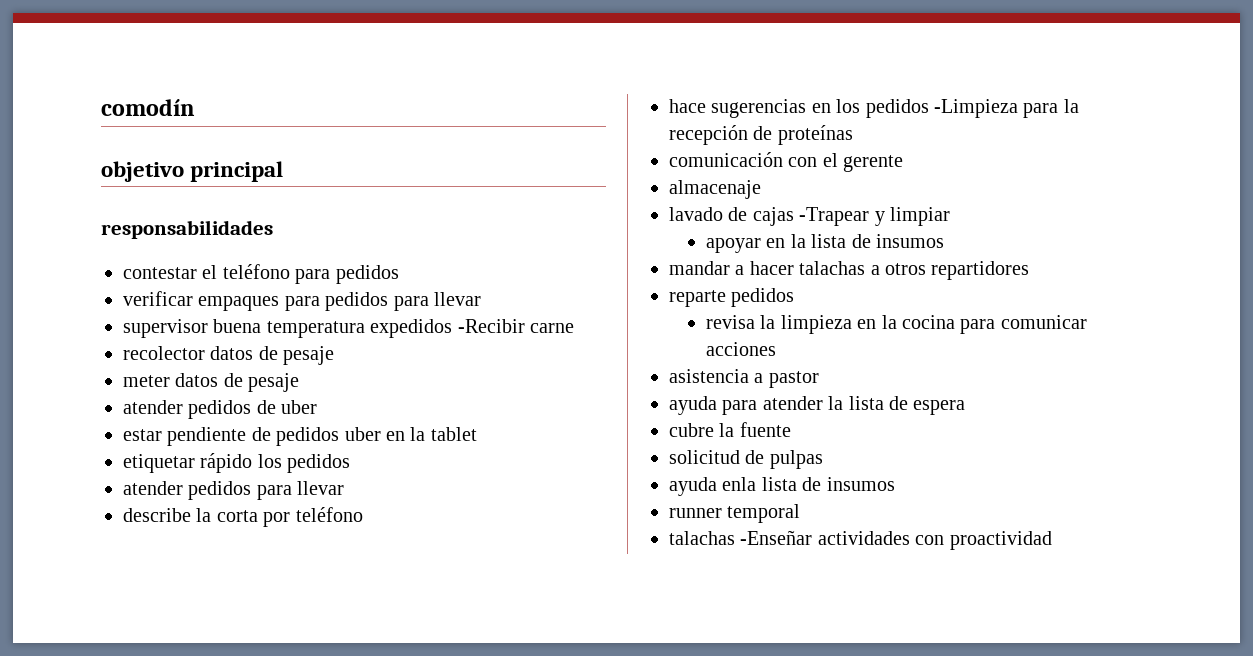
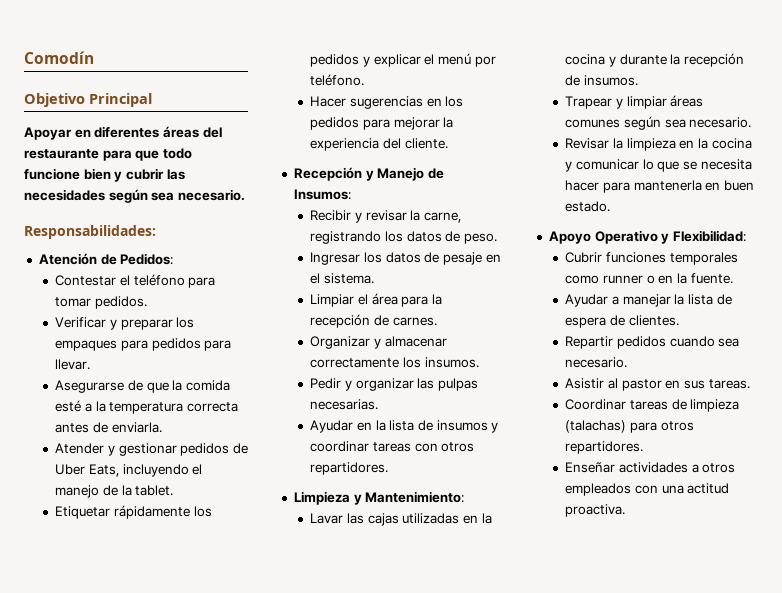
[101,99,195,116] [101,161,284,182] [101,220,273,239] [123,264,399,284] [123,291,481,311] [123,319,574,338] [123,346,335,365] [123,373,300,392] [123,400,318,419] [123,427,477,446] [123,453,351,473] [123,481,345,500] [123,507,363,527] [669,99,1079,118] [669,125,853,145] [669,152,904,172] [669,180,761,199] [669,207,950,226] [705,238,761,253] comodín // objetivo principal // responsabilidades // contestar el teléfono para pedidos // verificar empaques para pedidos para llevar // supervisor buena temperatura expedidos -Recibir carne // recolector datos de pesaje // meter datos de pesaje // atender pedidos de uber // estar pendiente de pedidos uber en la tablet // etiquetar rápido los pedidos // atender pedidos para llevar // describe la corta por teléfono // hace sugerencias en los pedidos -Limpieza para la recepción de proteínas // comunicación con el gerente // almacenaje // lavado de cajas -Trapear y limpiar // apoyar -> [24,51,94,64] [24,93,152,107] [24,126,222,140] [24,148,192,161] [24,168,185,182] [24,189,245,203] [24,225,156,239] [38,253,174,265] [55,274,216,288] [55,296,147,309] [55,317,195,330] [55,338,232,351] [55,359,91,370] [55,380,230,393] [55,400,238,414] [55,422,162,433] [55,443,248,456] [55,464,203,477] [55,485,174,498] [55,505,212,519] [310,53,496,67] [310,74,365,86] [310,96,464,109] [310,117,454,130] [310,138,448,151] [293,167,444,181] [293,189,351,200] [310,210,461,223] [310,231,497,244] [310,252,501,265] [310,273,374,284] [310,293,442,307] [310,314,437,328] [310,336,447,349] [310,357,479,368] [310,378,478,391] [310,399,379,410] [310,420,354,433] Comodín // Objetivo Principal // Apoyar en diferentes áreas del restaurante para que todo funcione bien y cubrir las necesidades según sea necesario. // Responsabilidades: // Atención de Pedidos: // Contestar el teléfono para tomar pedidos. // Verificar y preparar los empaques para pedidos para llevar. // Asegurarse de que la comida esté a la temperatura correcta antes de enviarla. // Atender y gestionar pedidos de Uber Eats, incluyendo el manejo de la tablet. // Etiquetar rápidamente los pedidos y explicar el menú por teléfono. // Hacer sugerencias en los pedidos para mejorar la experiencia del cliente. // Recepción y Manejo de Insumos: // Recibir y revisar la carne, registrando los datos de peso. // Ingresar los datos de pesaje en el sistema. // Limpiar el área para la recepción de carnes. // Organizar y almacenar correctamente los insumos. // Pedir y organizar las pulpas necesarias. // Ayudar
[669,261,1030,280] [669,288,795,307] [705,315,755,329] // mandar a hacer talachas a otros repartidores // reparte pedidos // revisa -> [491,422,499,433] [310,441,475,452] [310,462,389,475] [293,491,465,505] [310,513,492,526] [565,53,744,67] [565,75,638,86] [565,95,704,109] [565,116,752,130] [565,138,610,149] y coordinar tareas con otros repartidores. // Limpieza y Mantenimiento: // Lavar las cajas utilizadas en la cocina y durante la recepción de insumos. // Trapear y limpiar áreas comunes según sea necesario. // Revisar
[960,315,1087,334] [705,342,776,356] [669,369,819,388] [669,396,966,415] [669,422,791,437] [669,450,823,469] [669,477,895,496] [669,504,801,523] [669,530,1052,550] para comunicar acciones // asistencia a pastor // ayuda para atender la lista de espera // cubre la fuente // solicitud de pulpas // ayuda enla lista de insumos // runner temporal // talachas -Enseñar actividades con proactividad -> [565,159,752,172] [565,180,754,193] [565,201,611,212] [548,230,746,244] [565,252,738,265] [565,273,733,284] [565,294,732,307] [565,315,679,328] [565,336,740,349] [565,357,628,368] [565,378,750,391] [565,399,740,412] [565,420,694,433] [565,441,644,454] [565,462,736,473] [565,483,730,496] [565,504,626,517] y comunicar lo que se necesita hacer para mantenerla en buen estado. // Apoyo Operativo y Flexibilidad: // Cubrir funciones temporales como runner o en la fuente. // Ayudar a manejar la lista de espera de clientes. // Repartir pedidos cuando sea necesario. // Asistir al pastor en sus tareas. // Coordinar tareas de limpieza (talachas) para otros repartidores. // Enseñar actividades a otros empleados con una actitud proactiva.

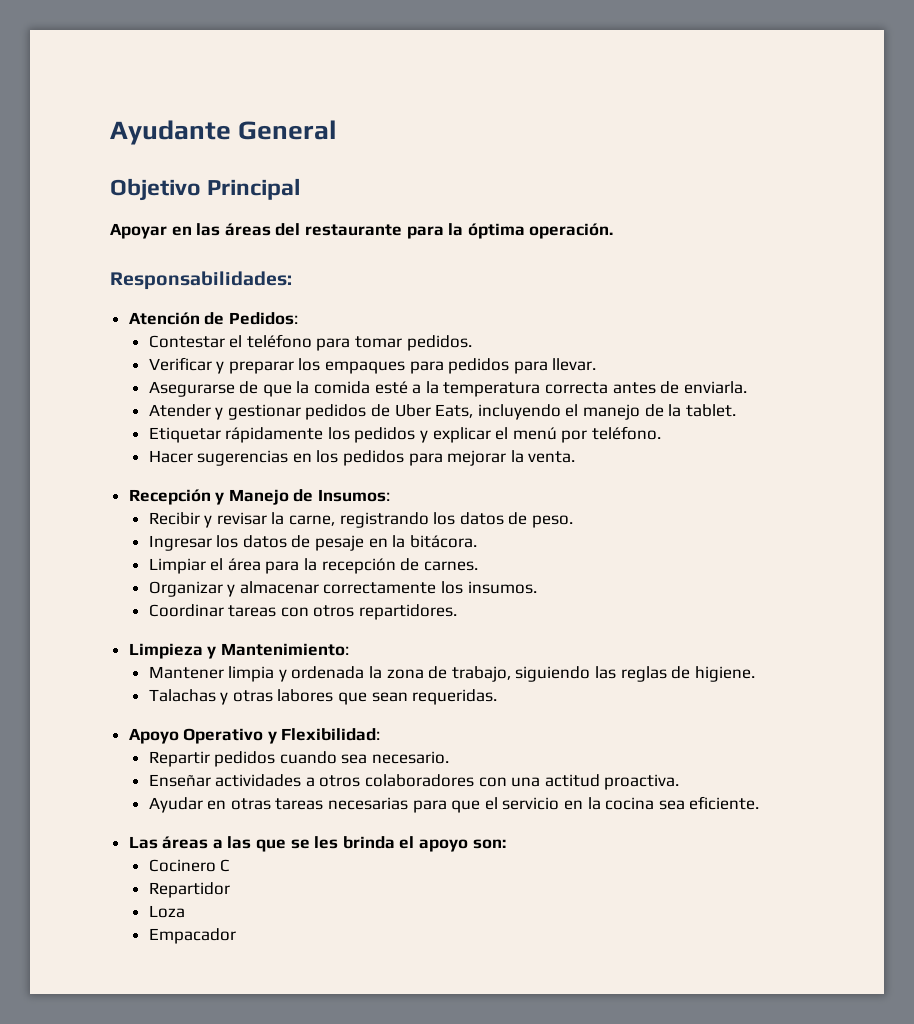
[24,51,94,64] Comodín -> [110,120,337,145] Ayudante General
[94,126,160,138] diferentes -> [196,223,221,236] las
[135,148,192,161] [24,168,185,182] [24,189,245,203] que todo funcione bien y cubrir las necesidades según sea necesario. -> [448,223,614,239] la óptima operación.
[310,138,448,151] experiencia del cliente. -> [528,451,576,463] venta.
[310,273,374,284] el sistema. -> [392,535,477,548] la bitácora.
[310,378,478,391] [310,399,379,410] [310,420,499,433] [310,441,370,452] Pedir y organizar las pulpas necesarias. // Ayudar en la lista de insumos y coordinar -> [148,604,224,617] Coordinar
[310,513,492,526] [565,53,744,67] [565,75,638,86] [565,95,704,109] [565,116,752,130] [565,138,752,151] [565,159,752,172] [565,180,754,193] [565,201,611,212] [548,230,746,244] [565,252,738,265] [565,273,733,284] [565,294,732,307] [565,315,679,328] Lavar las cajas utilizadas en la cocina y durante la recepción de insumos. // Trapear y limpiar áreas comunes según sea necesario. // Revisar la limpieza en la cocina y comunicar lo que se necesita hacer para mantenerla en buen estado. // Apoyo Operativo y Flexibilidad: // Cubrir funciones temporales como runner o en la fuente. // Ayudar a manejar la lista de espera de clientes. -> [148,666,755,682] [148,689,498,705] [128,728,381,744] Mantener limpia y ordenada la zona de trabajo, siguiendo las reglas de higiene. // Talachas y otras labores que sean requeridas. // Apoyo Operativo y Flexibilidad:
[565,378,750,391] [565,399,740,412] [565,420,694,433] [565,441,644,454] // Asistir al pastor en sus tareas. // Coordinar tareas de limpieza (talachas) para otros repartidores. -> (450, 757) none
[565,483,632,496] empleados -> [365,774,475,787] colaboradores
(626, 510) none -> [148,796,760,813] [128,836,506,852] [148,859,231,872] [148,882,230,898] [148,905,185,918] [148,928,236,944] // Ayudar en otras tareas necesarias para que el servicio en la cocina sea eficiente. // Las áreas a las que se les brinda el apoyo son: // Cocinero C // Repartidor // Loza // Empacador

